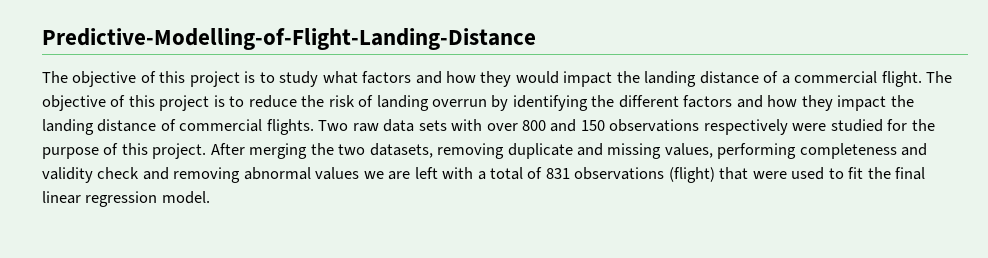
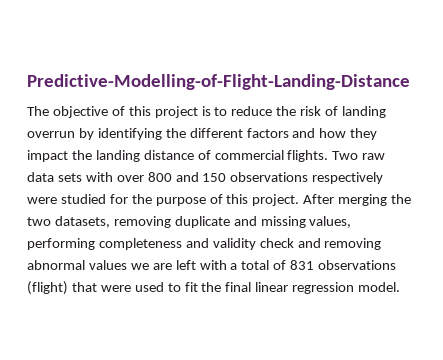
[279,71,953,87] [42,95,245,111] study what factors and how they would impact the landing distance of a commercial flight. The objective of this project is to -> (228, 111) none

